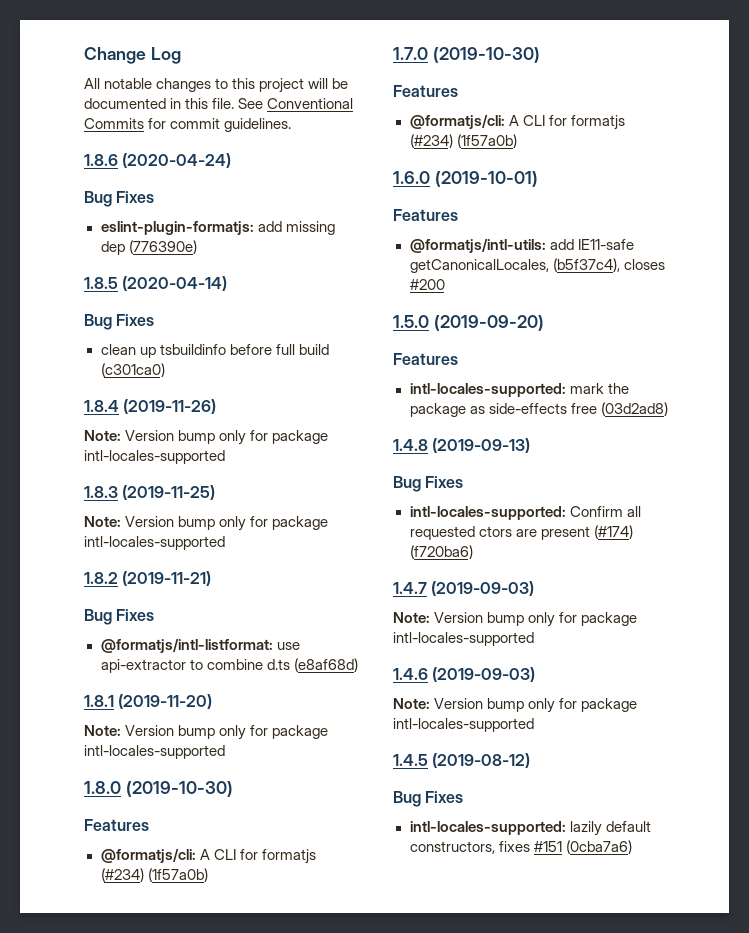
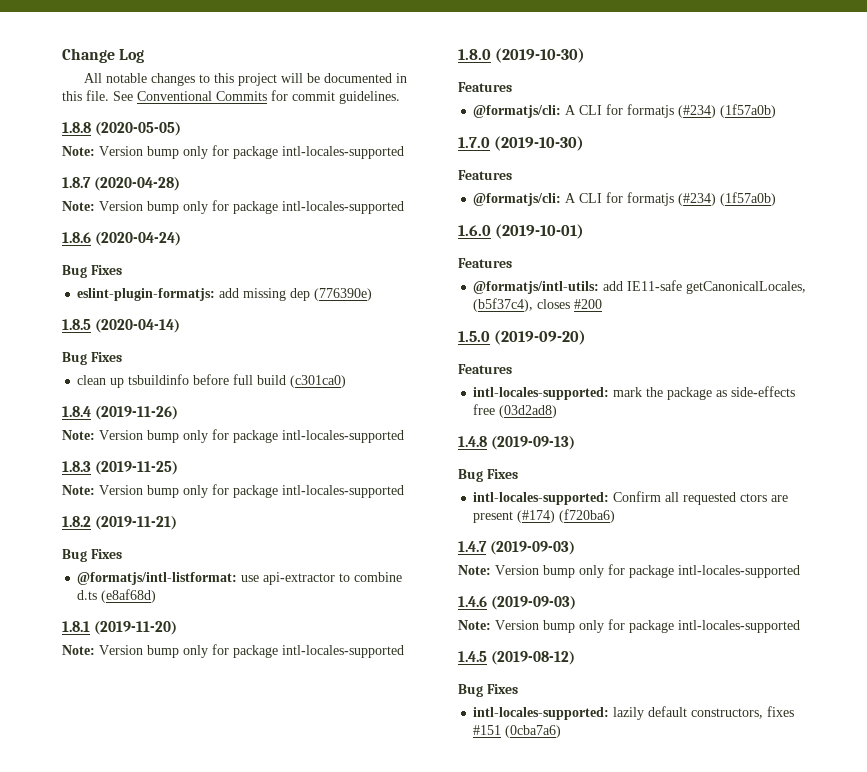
(292, 125) none -> [62,122,182,136] [62,145,404,159] [62,177,181,191] [62,200,404,214] // 1.8.8 (2020-05-05) // Note: Version bump only for package intl-locales-supported // 1.8.7 (2020-04-28) // Note: Version bump only for package intl-locales-supported

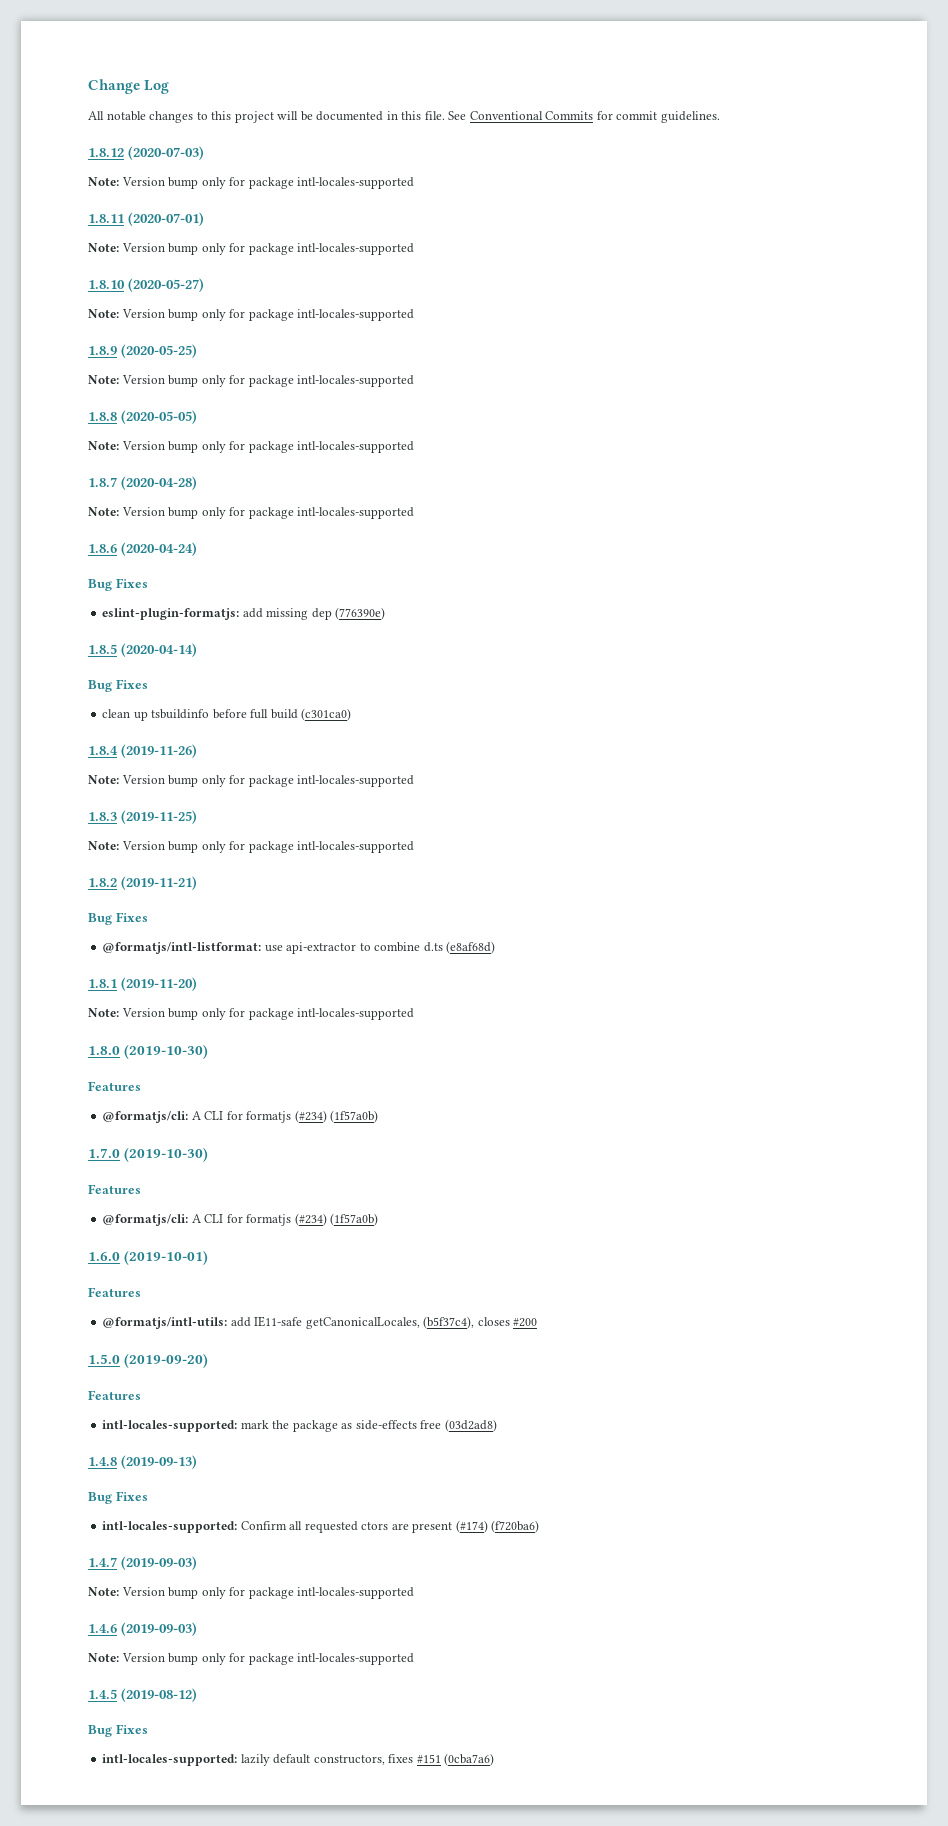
(400, 97) none -> [88,146,204,160] [88,177,415,189] [88,212,204,226] [88,243,415,255] [88,278,204,292] [88,309,415,321] [88,344,197,358] [88,375,415,387] // 1.8.12 (2020-07-03) // Note: Version bump only for package intl-locales-supported // 1.8.11 (2020-07-01) // Note: Version bump only for package intl-locales-supported // 1.8.10 (2020-05-27) // Note: Version bump only for package intl-locales-supported // 1.8.9 (2020-05-25) // Note: Version bump only for package intl-locales-supported

